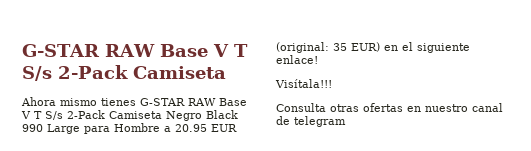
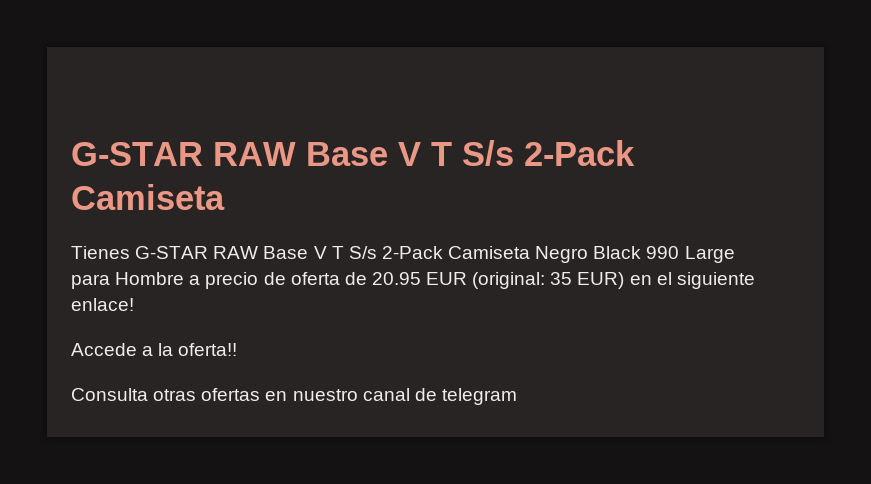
[21,97,136,106] Ahora mismo tienes -> [71,246,130,259] Tienes
(171, 129) none -> [205,272,367,289] precio de oferta de
[275,79,332,88] Visítala!!! -> [71,343,238,356] Accede a la oferta!!

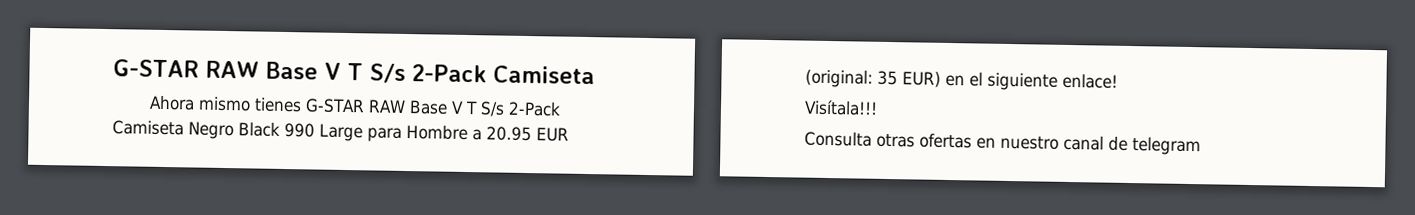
[71,246,130,259] Tienes -> [148,95,302,113] Ahora mismo tienes
[205,272,367,289] precio de oferta de -> (482, 135) none
[71,343,238,356] Accede a la oferta!! -> [804,99,878,116] Visítala!!!

